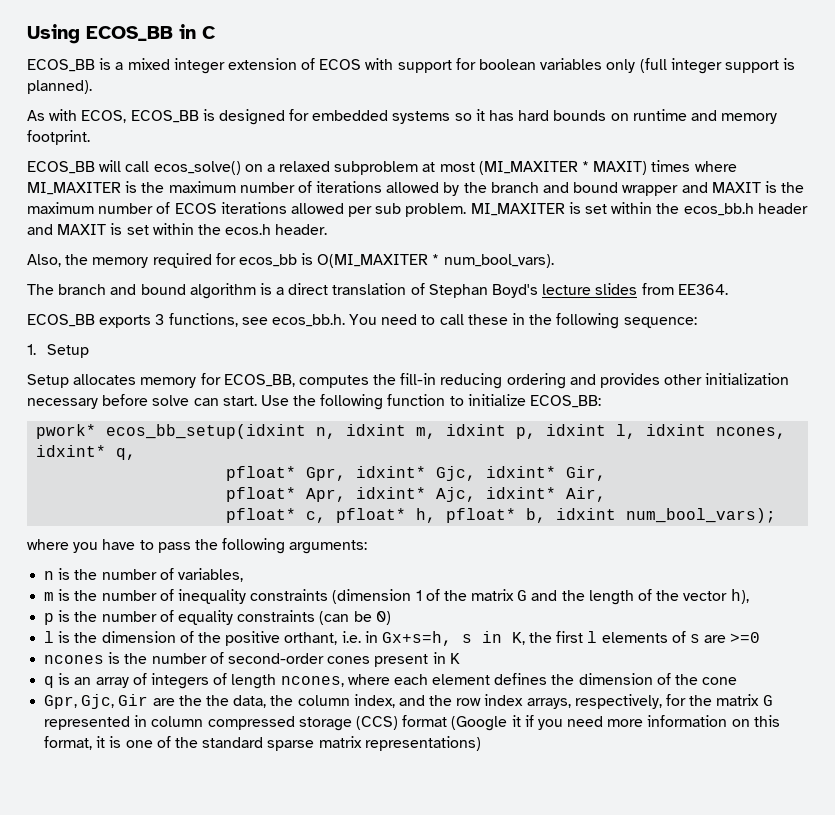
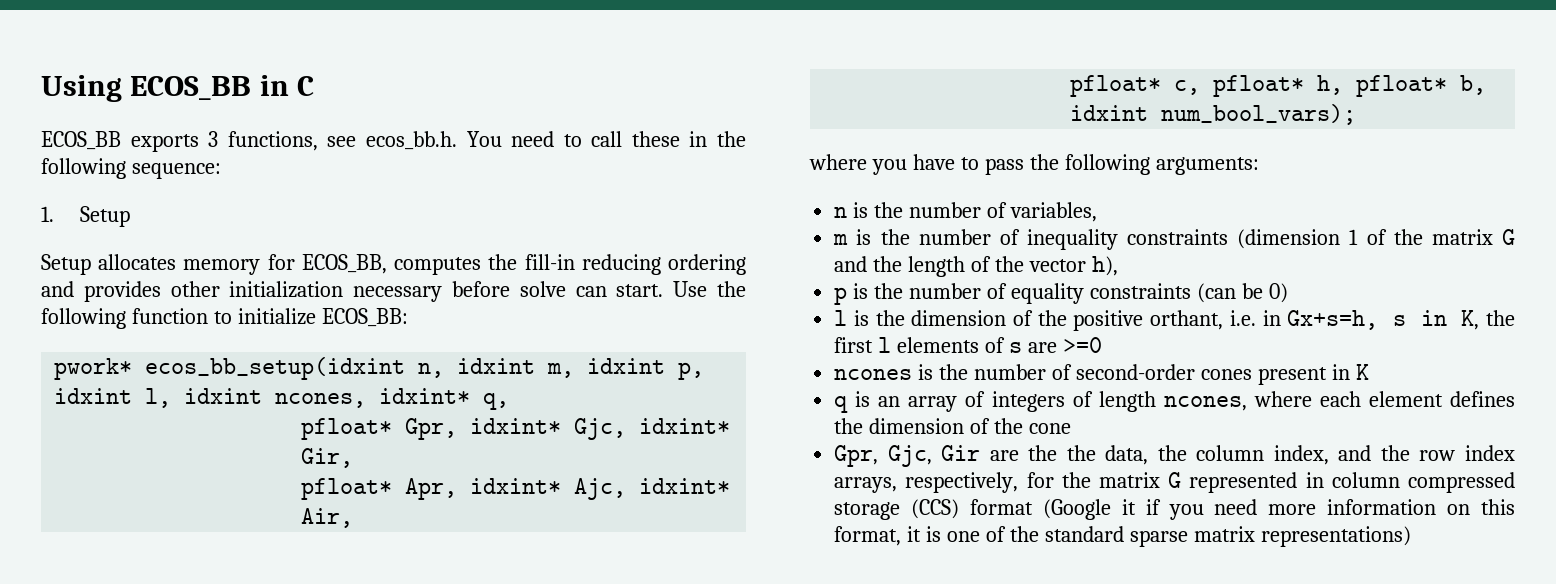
[27,58,796,74] [27,80,92,94] [27,109,778,125] [27,130,90,145] [27,160,737,175] [27,181,805,196] [27,202,808,217] [27,223,328,235] [27,253,554,268] [27,283,728,299] // ECOS_BB is a mixed integer extension of ECOS with support for boolean variables only (full integer support is planned). // As with ECOS, ECOS_BB is designed for embedded systems so it has hard bounds on runtime and memory footprint. // ECOS_BB will call ecos_solve() on a relaxed subproblem at most (MI_MAXITER * MAXIT) times where MI_MAXITER is the maximum number of iterations allowed by the branch and bound wrapper and MAXIT is the maximum number of ECOS iterations allowed per sub problem. MI_MAXITER is set within the ecos_bb.h header and MAXIT is set within the ecos.h header. // Also, the memory required for ecos_bb is O(MI_MAXITER * num_bool_vars). // The branch and bound algorithm is a direct translation of Stephan Boyd's lecture slides from EE364. -> (315, 86) none

